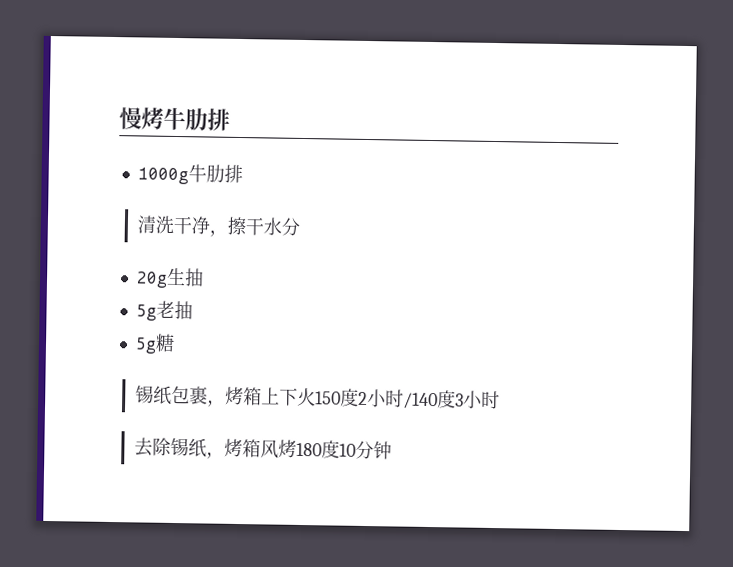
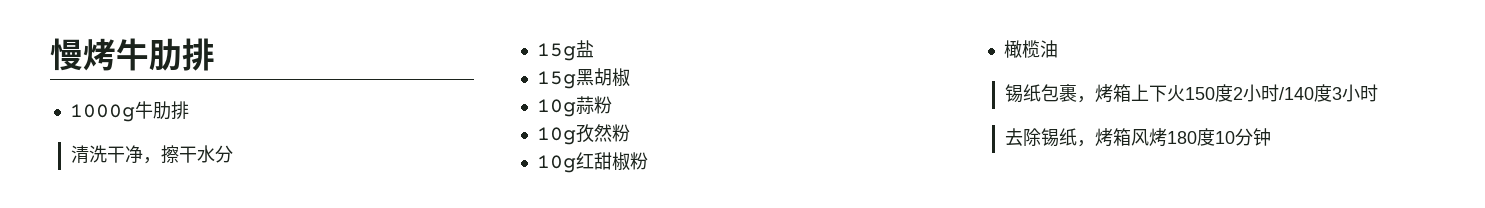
[135,267,204,288] [135,300,193,321] [134,333,175,354] 20g生抽 // 5g老抽 // 5g糖 -> [536,40,594,61] [536,68,630,89] [536,96,612,117] [536,124,630,145] [536,152,648,173] [1003,40,1058,58] 15g盐 // 15g黑胡椒 // 10g蒜粉 // 10g孜然粉 // 10g红甜椒粉 // 橄榄油

